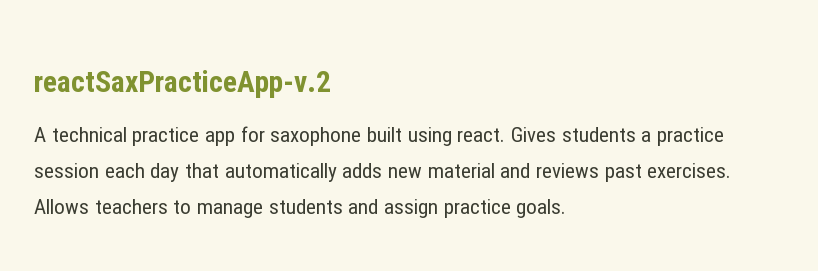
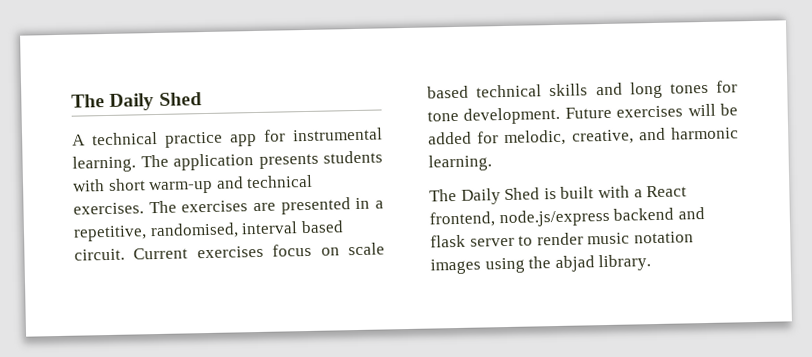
[34,70,331,98] reactSaxPracticeApp-v.2 -> [71,92,202,111] The Daily Shed
[270,127,725,146] [34,163,732,182] [34,199,567,218] saxophone built using react. Gives students a practice session each day that automatically adds new material and reviews past exercises. Allows teachers to manage students and assign practice goals. -> [292,127,383,142] [72,150,383,173] [72,174,314,195] [73,197,384,215] [73,220,344,242] [74,242,385,261] [427,80,738,99] [427,103,738,125] [428,126,739,147] [428,154,492,172] [429,185,688,205] [429,207,705,228] [430,231,694,248] [430,254,652,275] instrumental learning. The application presents students with short warm-up and technical exercises. The exercises are presented in a repetitive, randomised, interval based circuit. Current exercises focus on scale based technical skills and long tones for tone development. Future exercises will be added for melodic, creative, and harmonic learning. // The Daily Shed is built with a React frontend, node.js/express backend and flask server to render music notation images using the abjad library.

